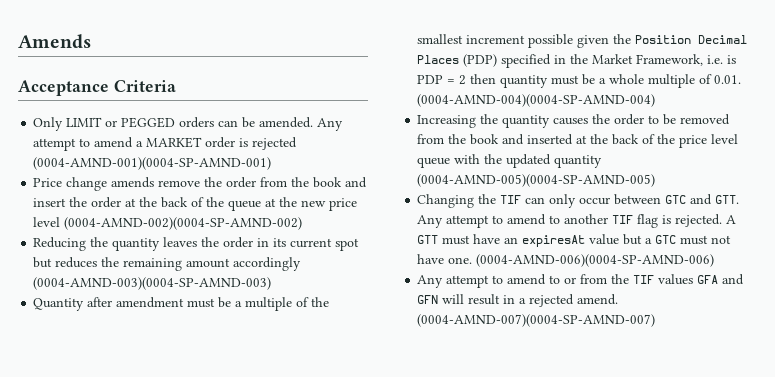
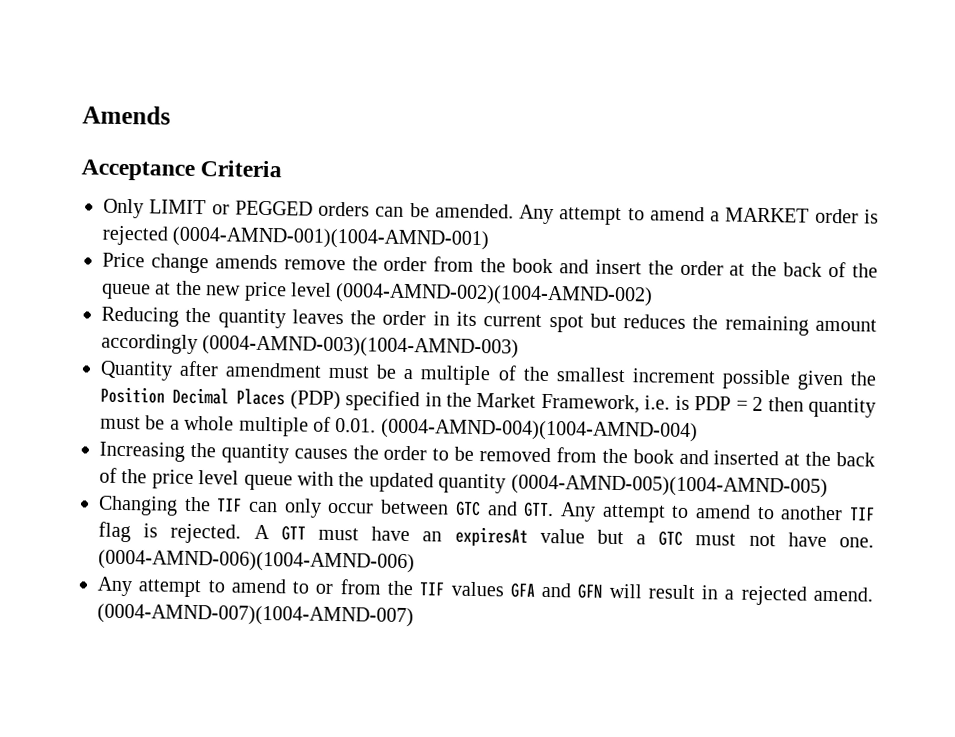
[33,157,272,170] (0004-AMND-001)(0004-SP-AMND-001) -> [172,226,490,251] (0004-AMND-001)(1004-AMND-001)
[64,217,303,230] (0004-AMND-002)(0004-SP-AMND-002) -> [335,282,654,307] (0004-AMND-002)(1004-AMND-002)
[33,277,272,290] (0004-AMND-003)(0004-SP-AMND-003) -> [202,335,520,359] (0004-AMND-003)(1004-AMND-003)
[417,94,656,107] (0004-AMND-004)(0004-SP-AMND-004) -> [380,418,698,443] (0004-AMND-004)(1004-AMND-004)
[417,174,656,187] (0004-AMND-005)(0004-SP-AMND-005) -> [510,474,828,498] (0004-AMND-005)(1004-AMND-005)
[476,254,715,267] (0004-AMND-006)(0004-SP-AMND-006) -> [98,549,415,574] (0004-AMND-006)(1004-AMND-006)
[417,314,656,327] (0004-AMND-007)(0004-SP-AMND-007) -> [97,603,414,628] (0004-AMND-007)(1004-AMND-007)

